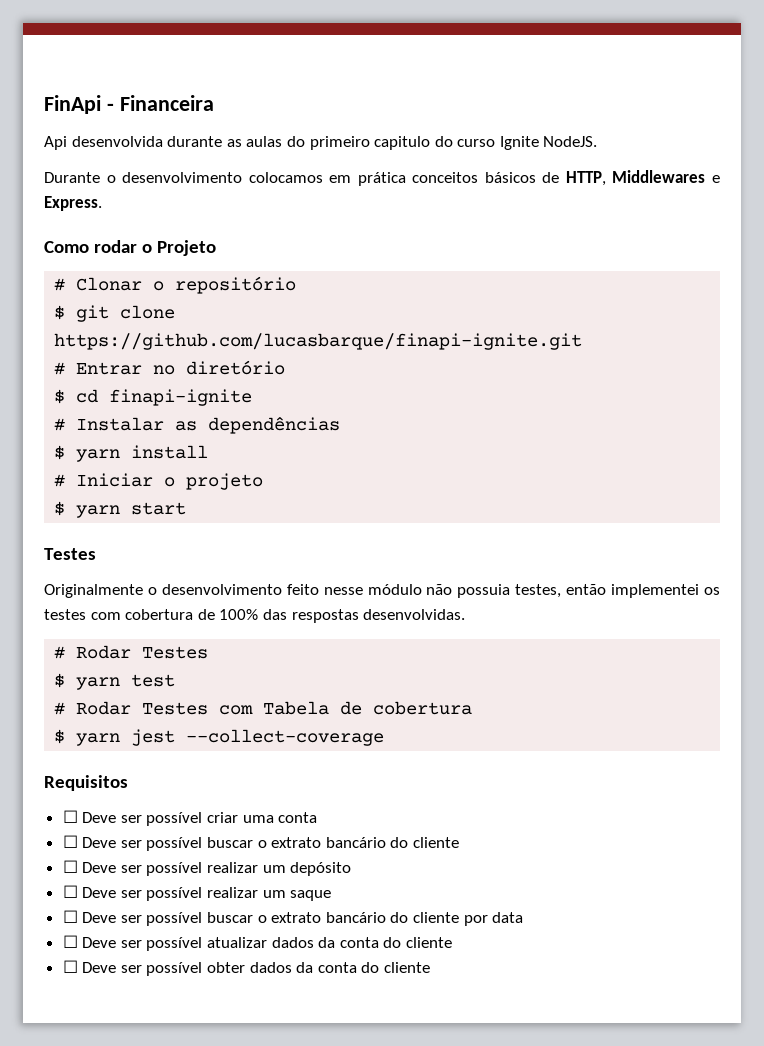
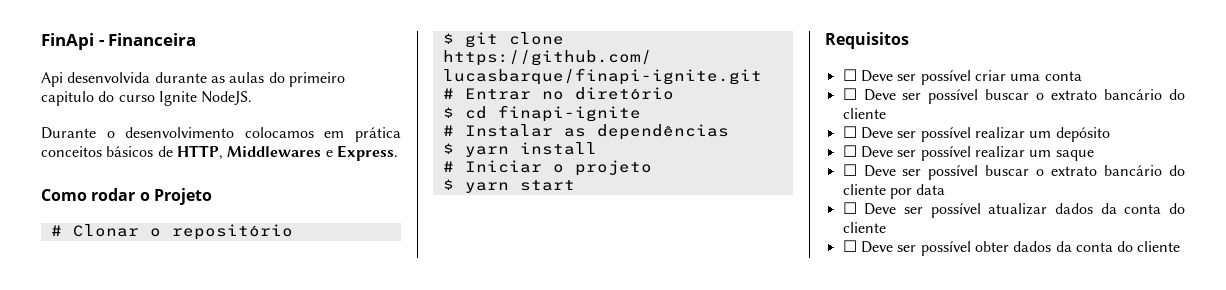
[44,548,96,560] [44,584,721,598] [44,609,466,623] [54,645,209,659] [54,673,176,690] [54,701,473,715] [54,729,385,746] // Testes // Originalmente o desenvolvimento feito nesse módulo não possuia testes, então implementei os testes com cobertura de 100% das respostas desenvolvidas. // # Rodar Testes // $ yarn test // # Rodar Testes com Tabela de cobertura // $ yarn jest --collect-coverage -> (575, 185) none

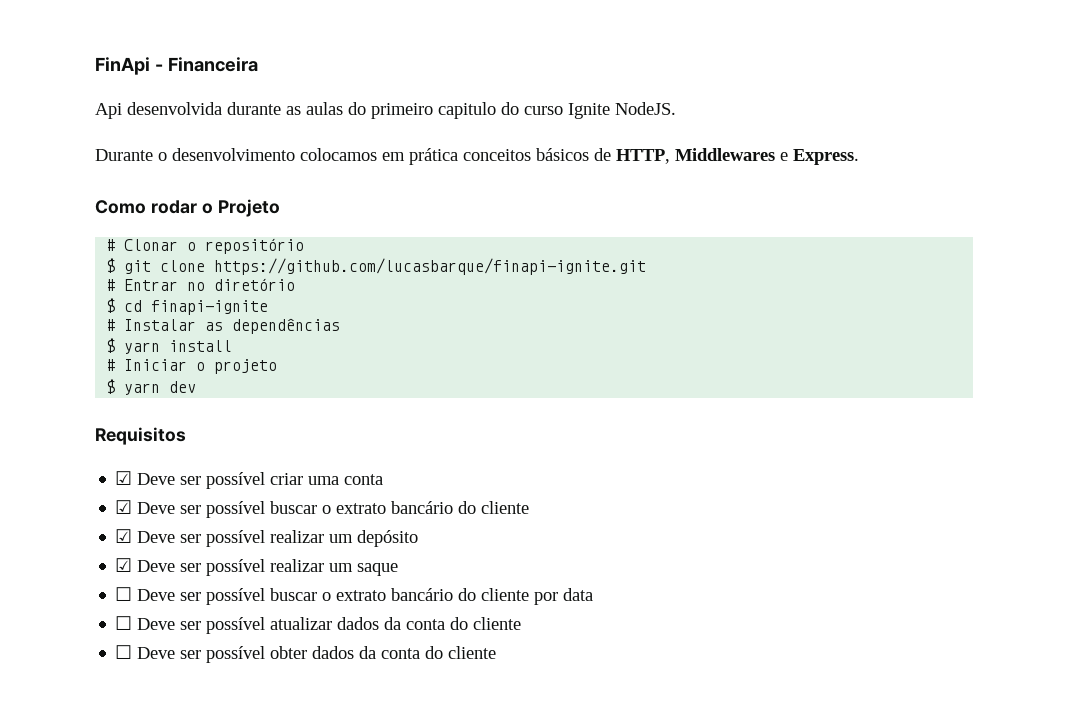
[519,180,575,191] start -> [169,381,197,393] dev
[842,69,857,81] ☐ -> [115,471,133,485] ☑
[842,88,857,100] ☐ -> [115,500,133,514] ☑
[842,126,857,138] ☐ -> [115,529,133,543] ☑
[842,145,857,157] ☐ -> [115,558,133,572] ☑

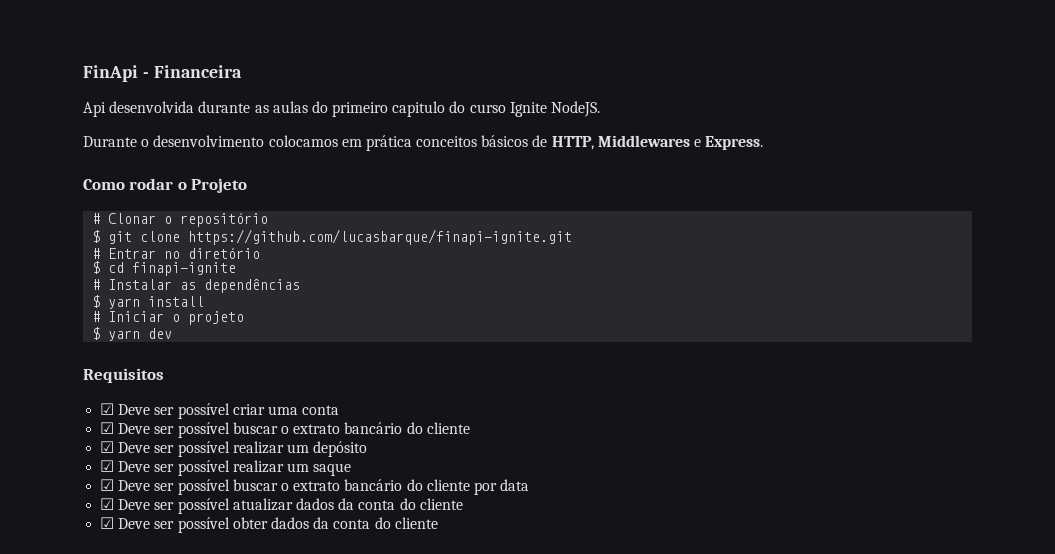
[115,587,133,601] ☐ -> [100,479,115,491] ☑
[115,616,133,630] ☐ -> [100,498,115,510] ☑
[115,645,133,659] ☐ -> [100,517,115,529] ☑

